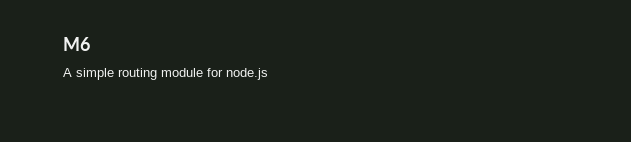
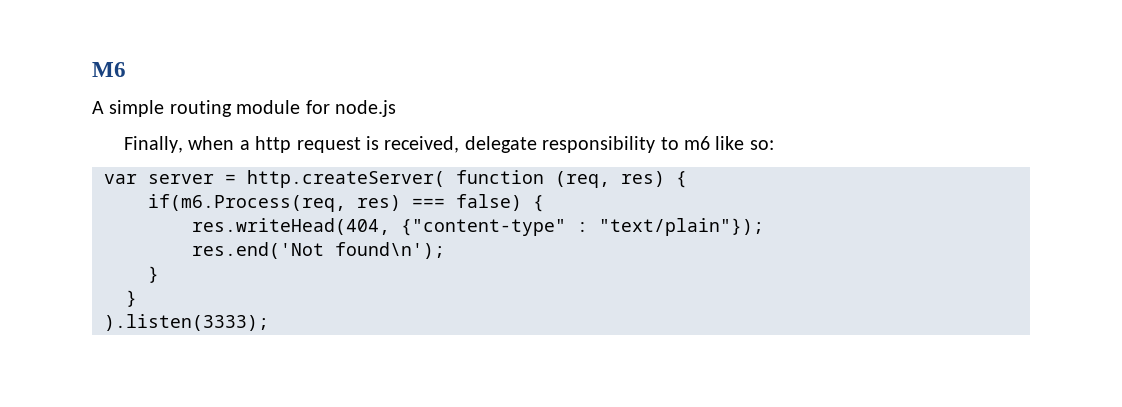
(268, 74) none -> [124,136,774,153] [104,170,687,188] [148,194,544,212] [192,218,764,236] [192,242,445,259] [148,266,159,283] [126,290,137,307] [104,314,269,331] // Finally, when a http request is received, delegate responsibility to m6 like so: // var server = http.createServer( function (req, res) { // if(m6.Process(req, res) === false) { // res.writeHead(404, {"content-type" : "text/plain"}); // res.end('Not found\n'); // } // } // ).listen(3333);

